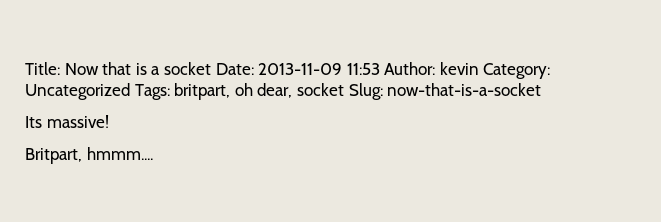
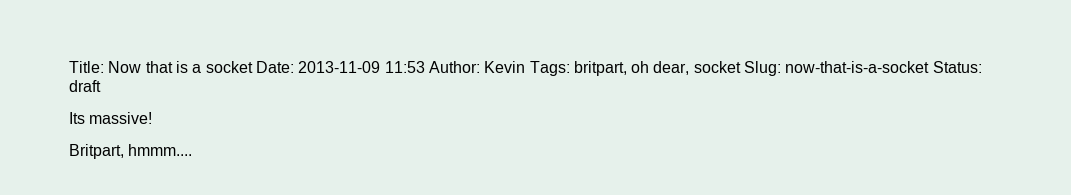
[439,62,551,79] [25,83,130,100] kevin Category: Uncategorized -> [484,61,526,73] Kevin
(542, 89) none -> [932,61,982,73] [69,80,101,92] Status: draft

